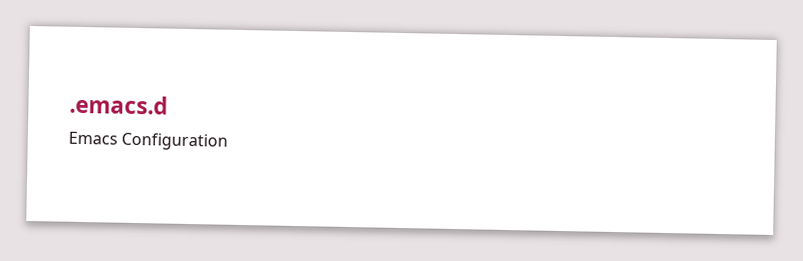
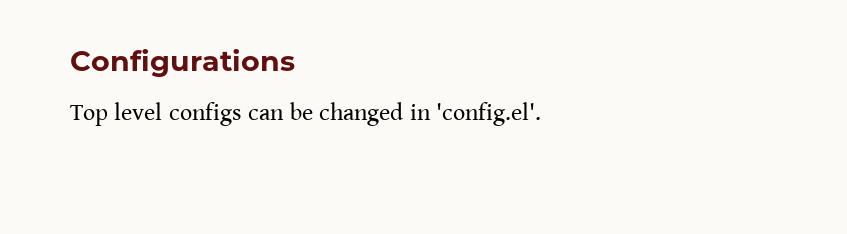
[69,94,168,115] [68,131,229,151] .emacs.d // Emacs Configuration -> [70,49,295,77] [70,102,542,126] Configurations // Top level configs can be changed in 'config.el'.

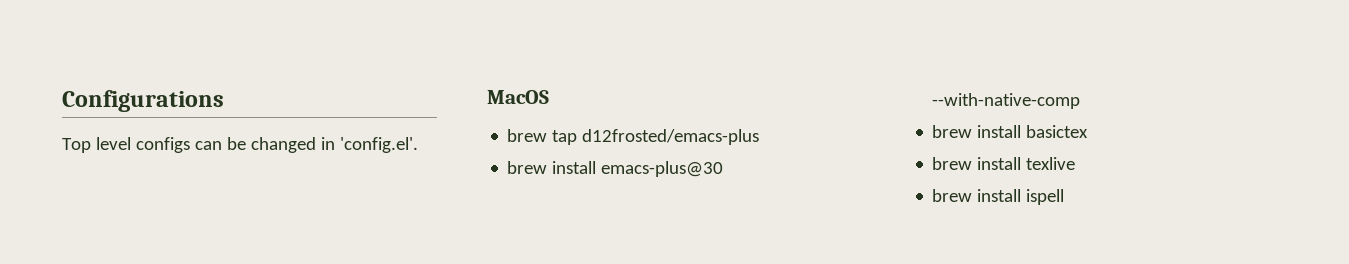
(542, 114) none -> [487,90,549,104] [507,129,760,145] [507,161,724,177] [932,93,1081,109] [932,125,1089,138] [932,157,1076,170] [932,189,1065,205] // MacOS // brew tap d12frosted/emacs-plus // brew install emacs-plus@30 --with-native-comp // brew install basictex // brew install texlive // brew install ispell

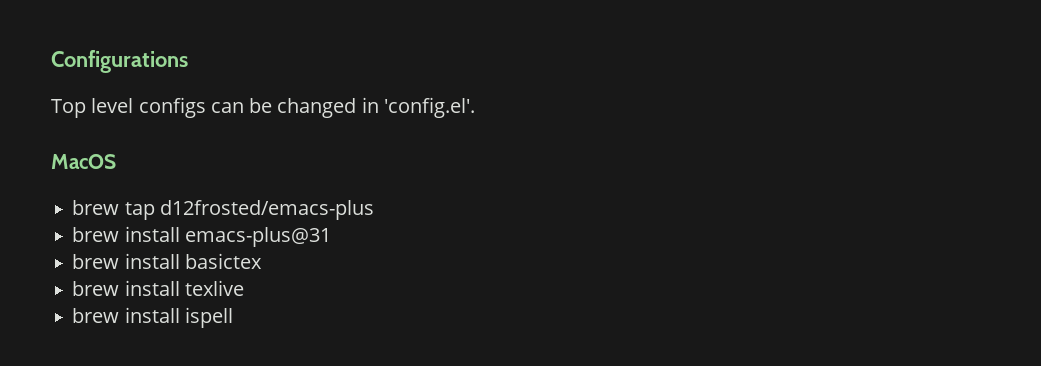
[601,161,724,177] [932,93,1081,109] emacs-plus@30 --with-native-comp -> [184,227,331,247] emacs-plus@31

